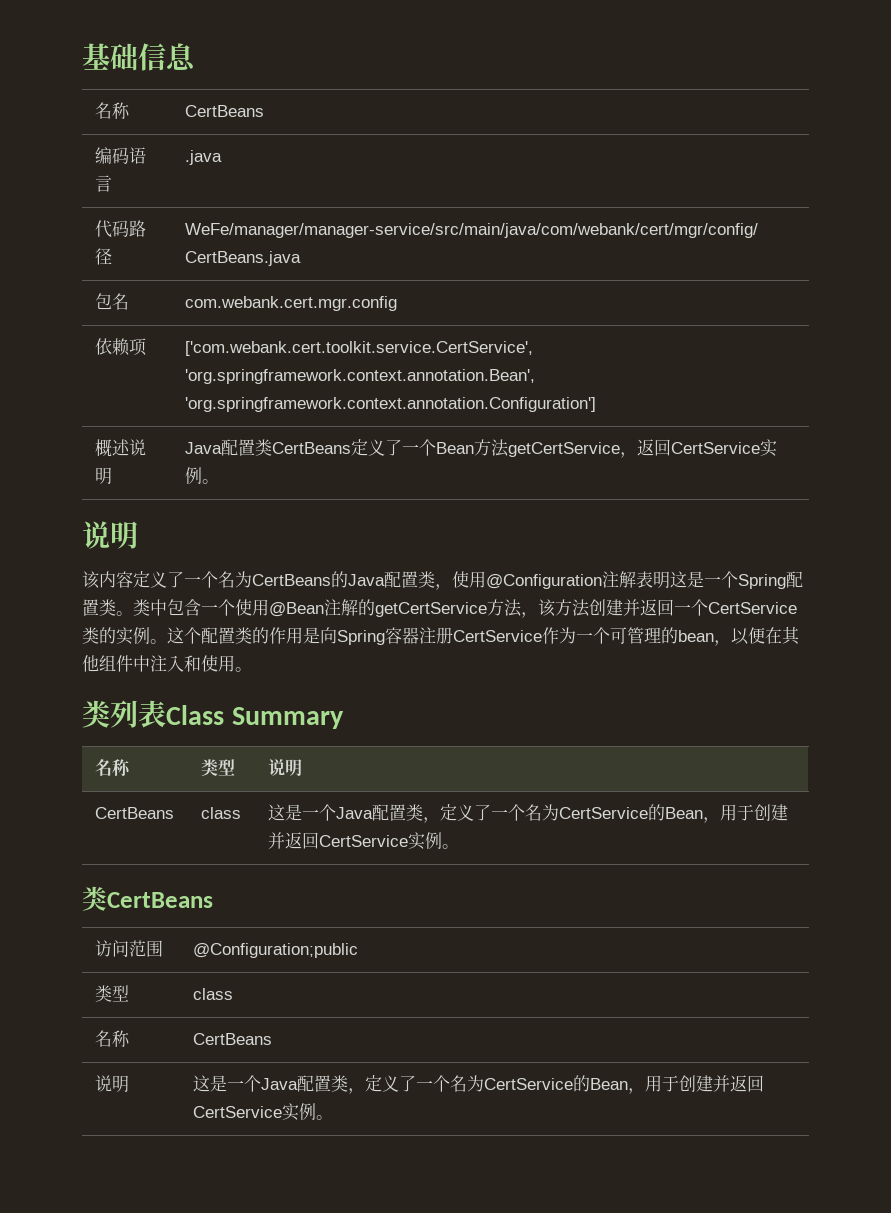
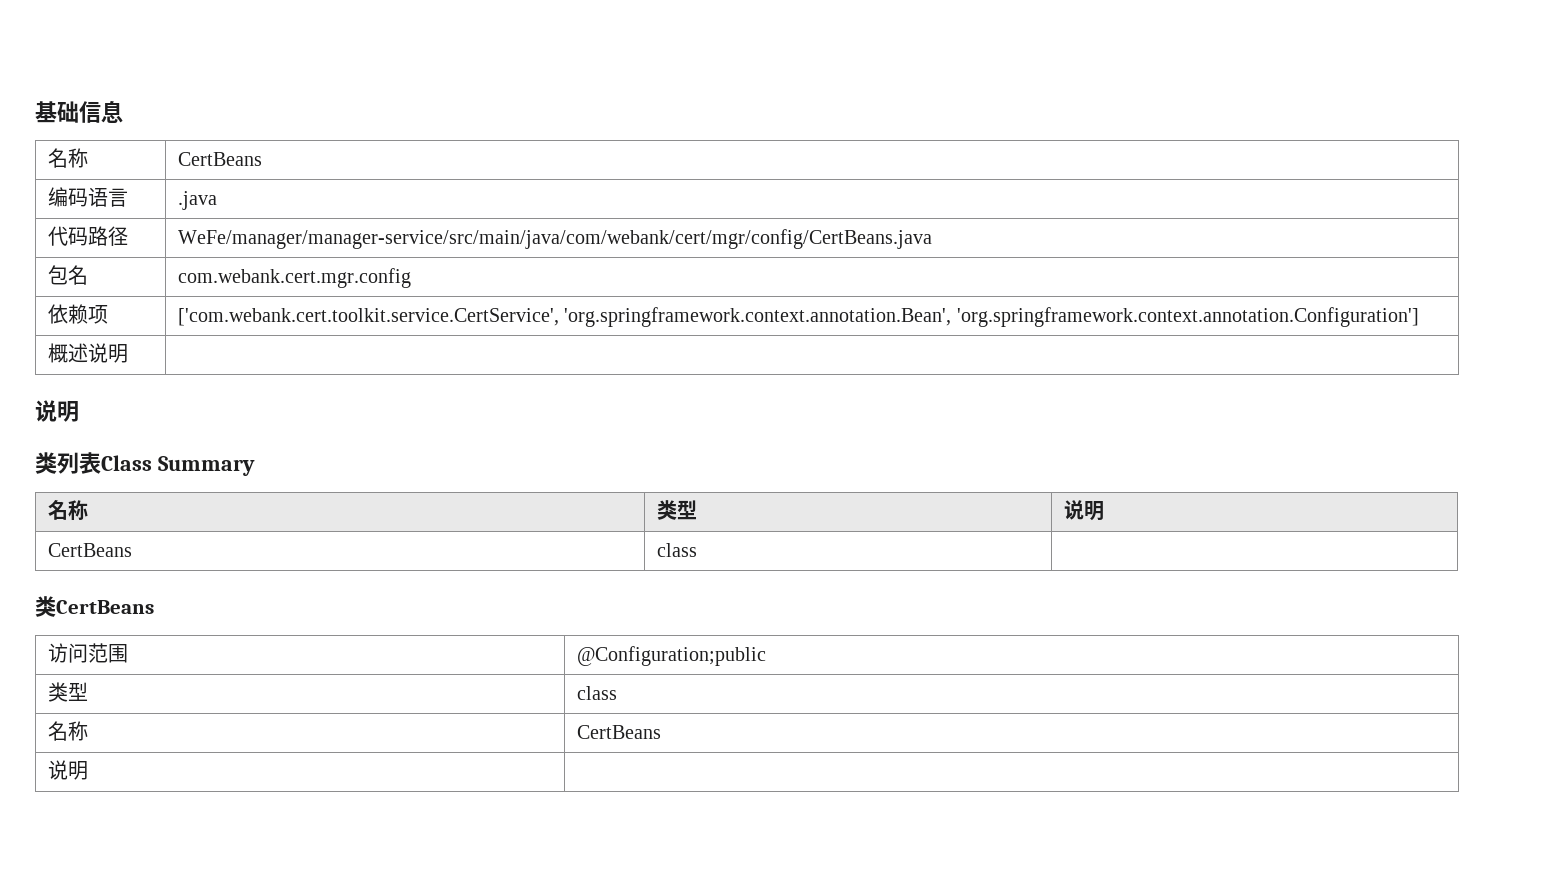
[185,439,778,458] [185,467,220,484] [82,521,138,549] [82,571,803,590] [82,599,797,618] [82,626,800,646] [82,655,252,672] Java配置类CertBeans定义了一个Bean方法getCertService，返回CertService实例。 // 说明 // 该内容定义了一个名为CertBeans的Java配置类，使用@Configuration注解表明这是一个Spring配置类。类中包含一个使用@Bean注解的getCertService方法，该方法创建并返回一个CertService类的实例。这个配置类的作用是向Spring容器注册CertService作为一个可管理的bean，以便在其他组件中注入和使用。 -> [35,400,79,422] // 说明
[268,804,789,823] [268,832,460,850] 这是一个Java配置类，定义了一个名为CertService的Bean，用于创建并返回CertService实例。 -> (697, 550) none
[193,1075,765,1094] [193,1103,334,1121] 这是一个Java配置类，定义了一个名为CertService的Bean，用于创建并返回CertService实例。 -> (88, 770) none

